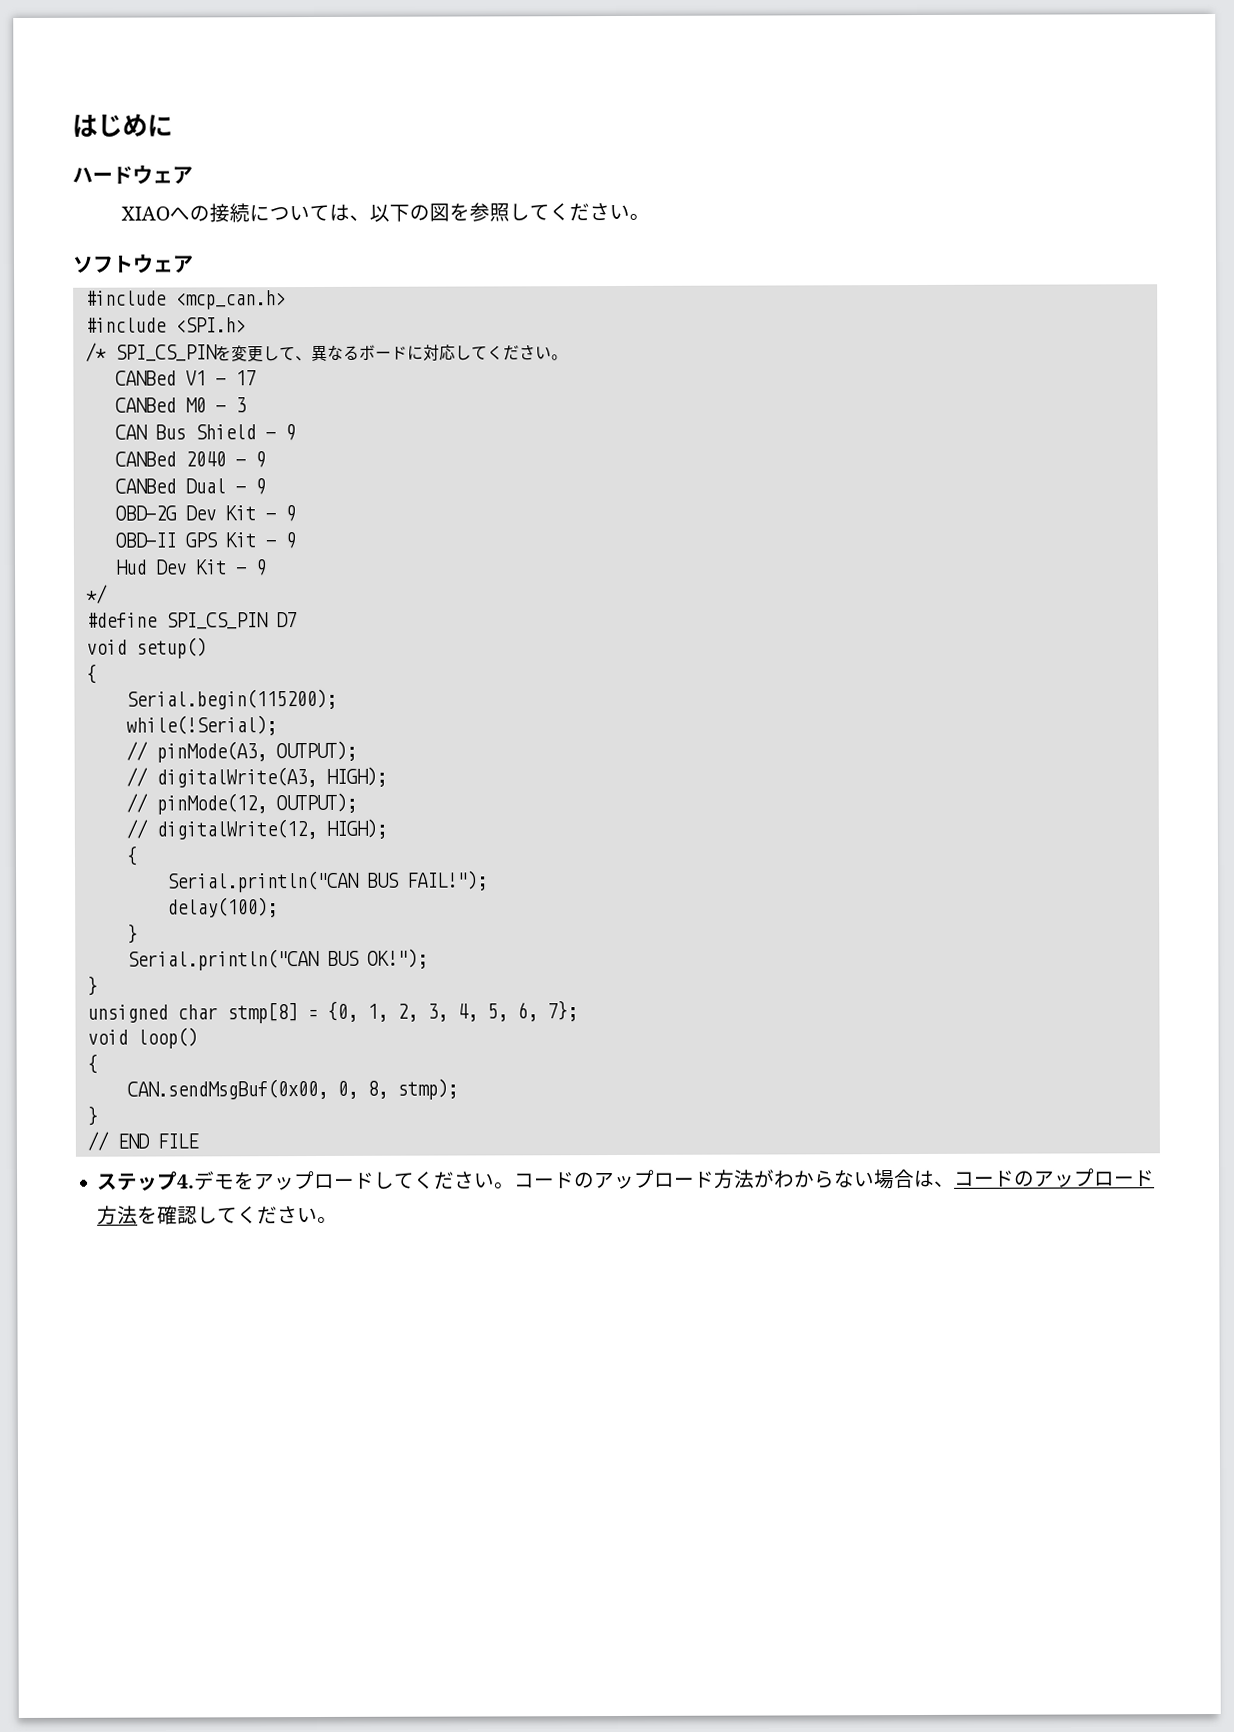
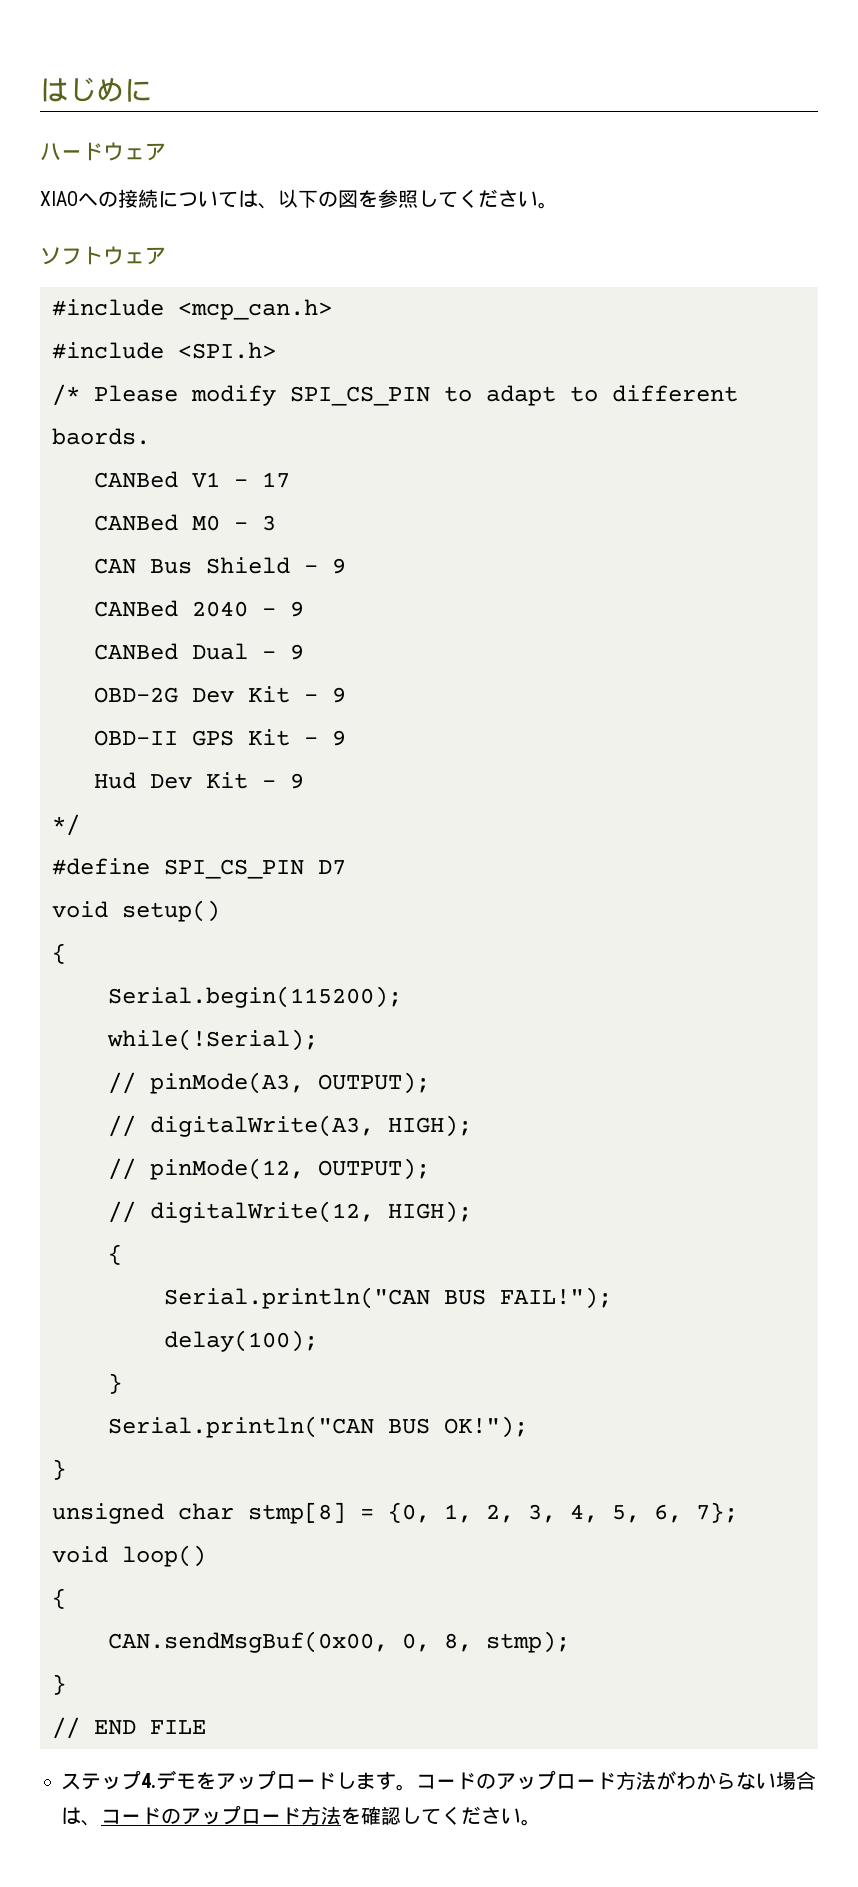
[114,344,568,363] SPI_CS_PINを変更して、異なるボードに対応してください。 -> [93,385,738,406] [51,428,150,445] Please modify SPI_CS_PIN to adapt to different baords.
[394,1171,496,1190] てください -> [356,1772,397,1790] ます

